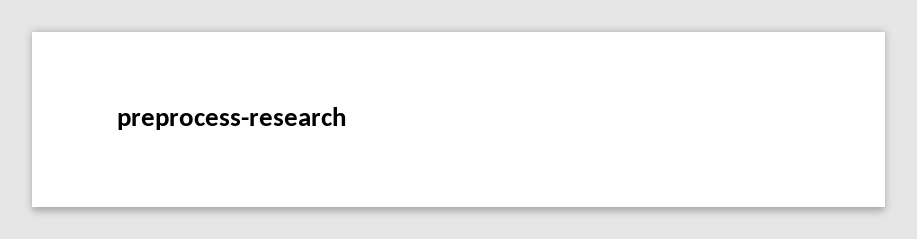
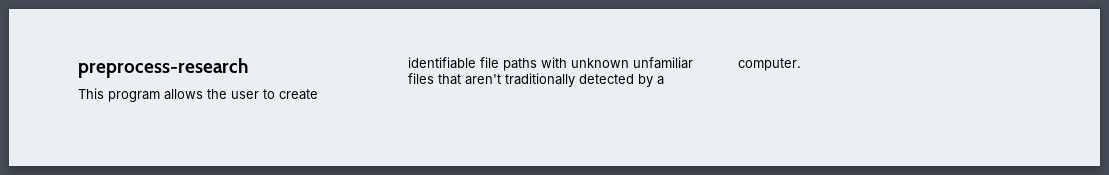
(346, 118) none -> [78,88,318,102] [408,57,693,71] [408,73,664,87] [738,58,801,71] // This program allows the user to create identifiable file paths with unknown unfamiliar files that aren't traditionally detected by a computer.

